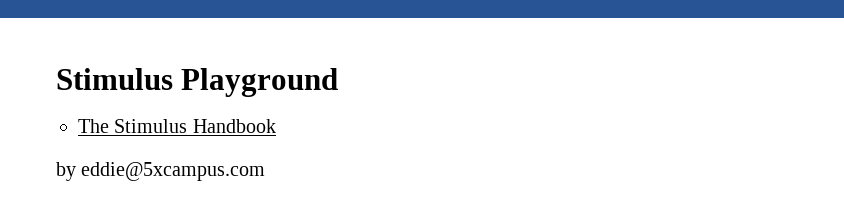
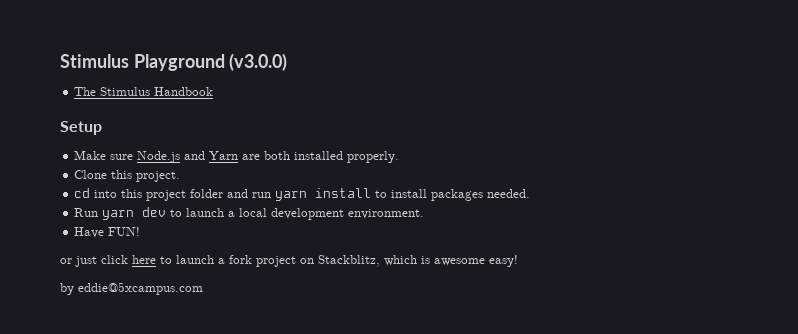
(339, 82) none -> [229,53,288,71] (v3.0.0)
(276, 126) none -> [60,121,102,135] [74,150,400,163] [74,170,181,182] [74,188,531,201] [74,207,425,220] [74,227,141,238] [60,255,518,267] // Setup // Make sure Node.js and Yarn are both installed properly. // Clone this project. // cd into this project folder and run yarn install to install packages needed. // Run yarn dev to launch a local development environment. // Have FUN! // or just click here to launch a fork project on Stackblitz, which is awesome easy!

